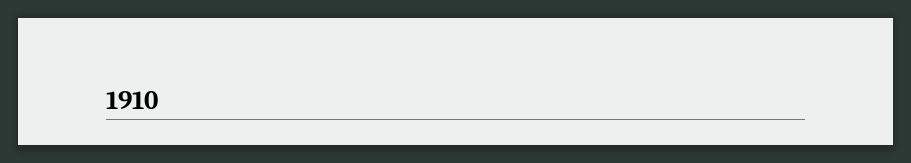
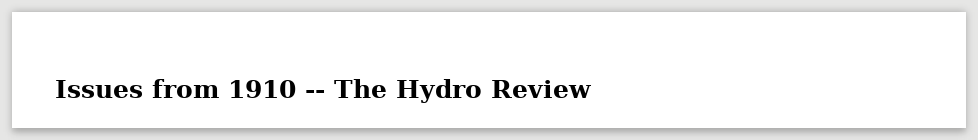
[106,91,158,109] 1910 -> [55,79,592,103] Issues from 1910 -- The Hydro Review

